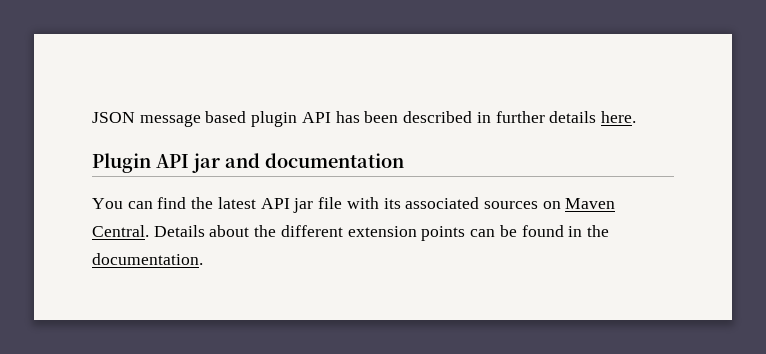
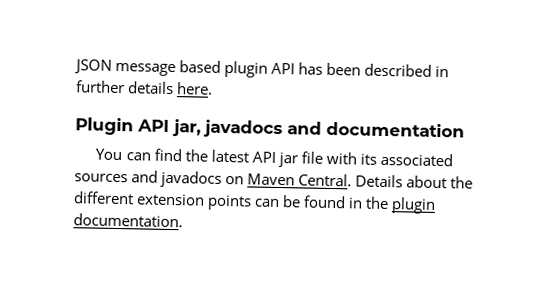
[192,153,220,173] jar -> [172,119,283,139] jar, javadocs
(538, 205) none -> [131,170,223,188] and javadocs
(609, 231) none -> [391,197,437,214] plugin

